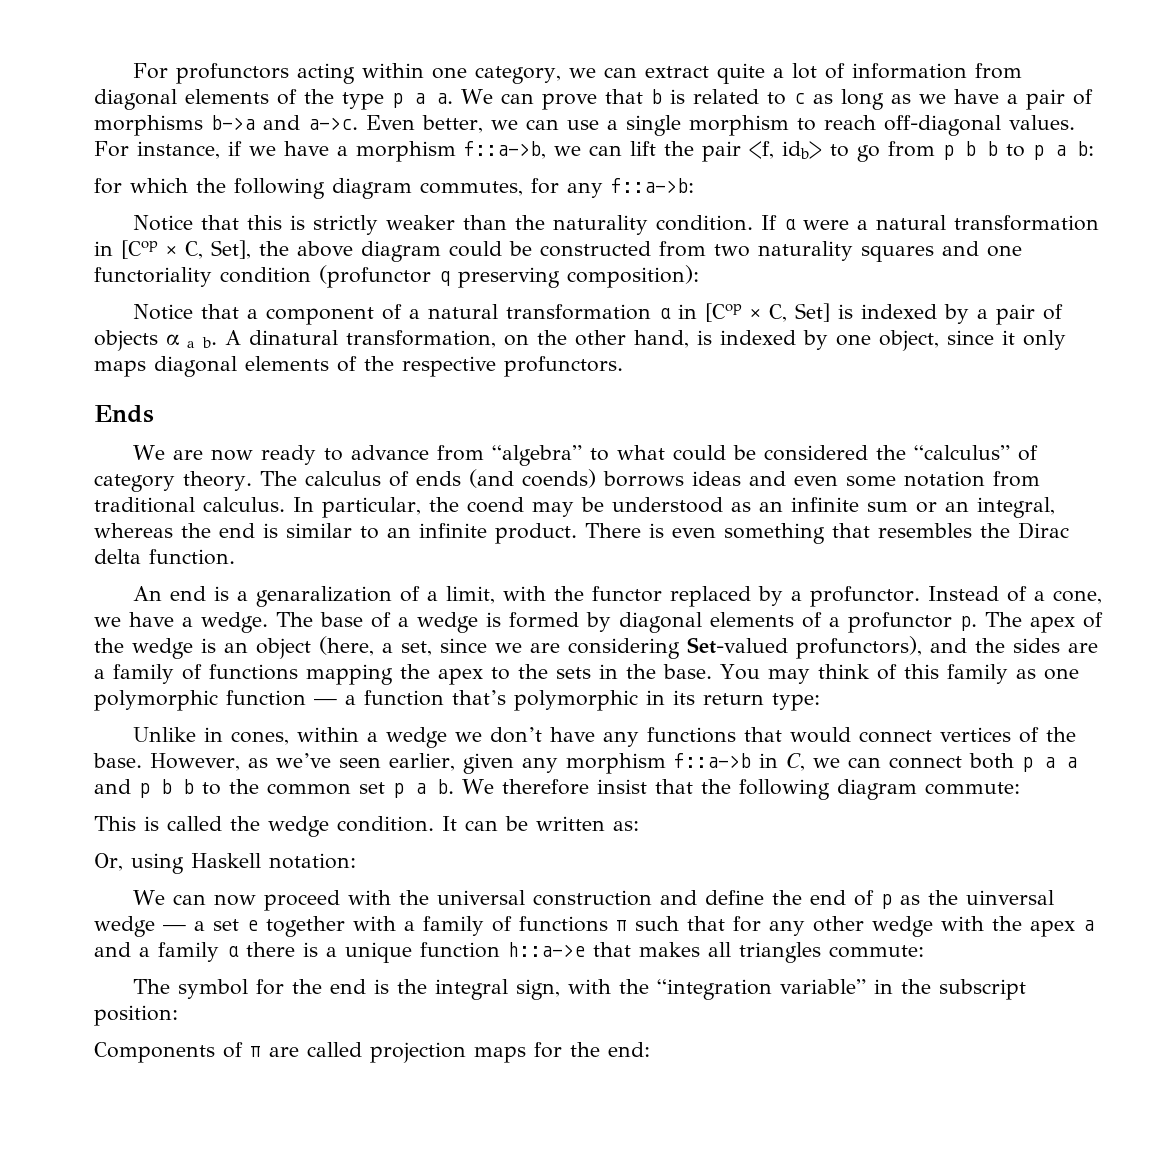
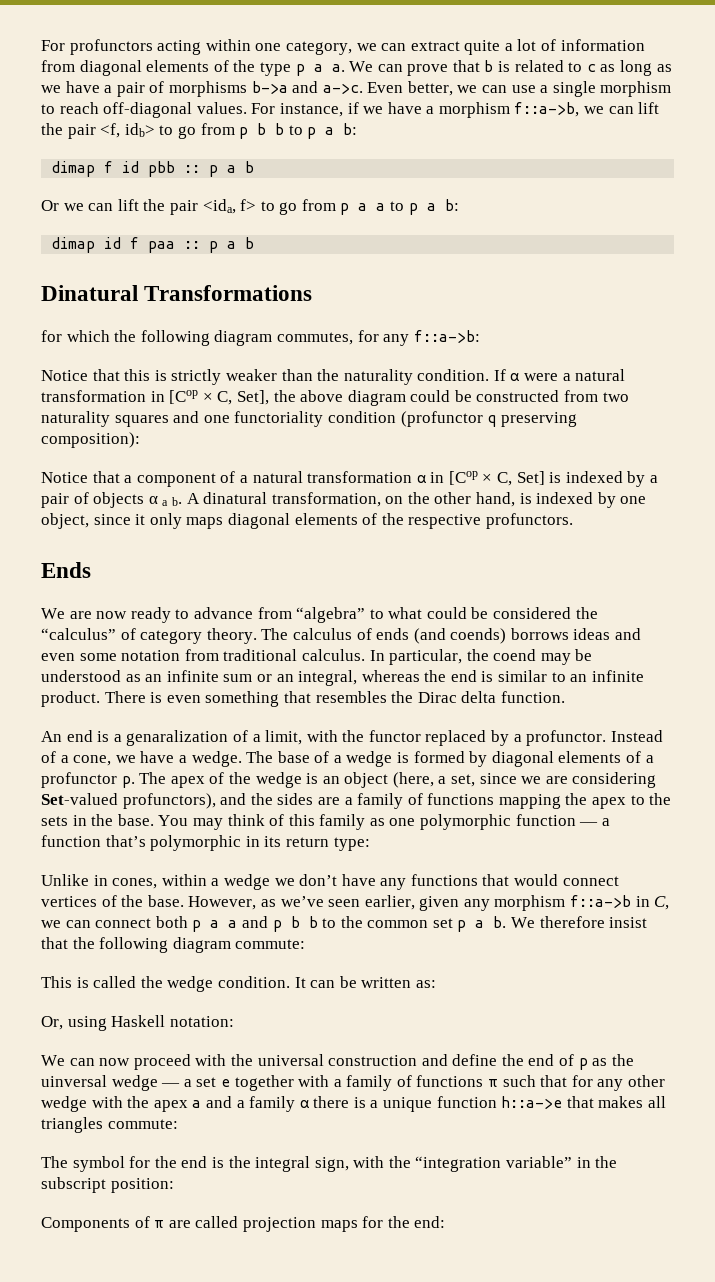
(1094, 148) none -> [51,161,255,177] [41,199,459,215] [51,237,255,253] [41,285,313,301] // dimap f id pbb :: p a b // Or we can lift the pair <ida, f> to go from p a a to p a b: // dimap id f paa :: p a b // Dinatural Transformations

